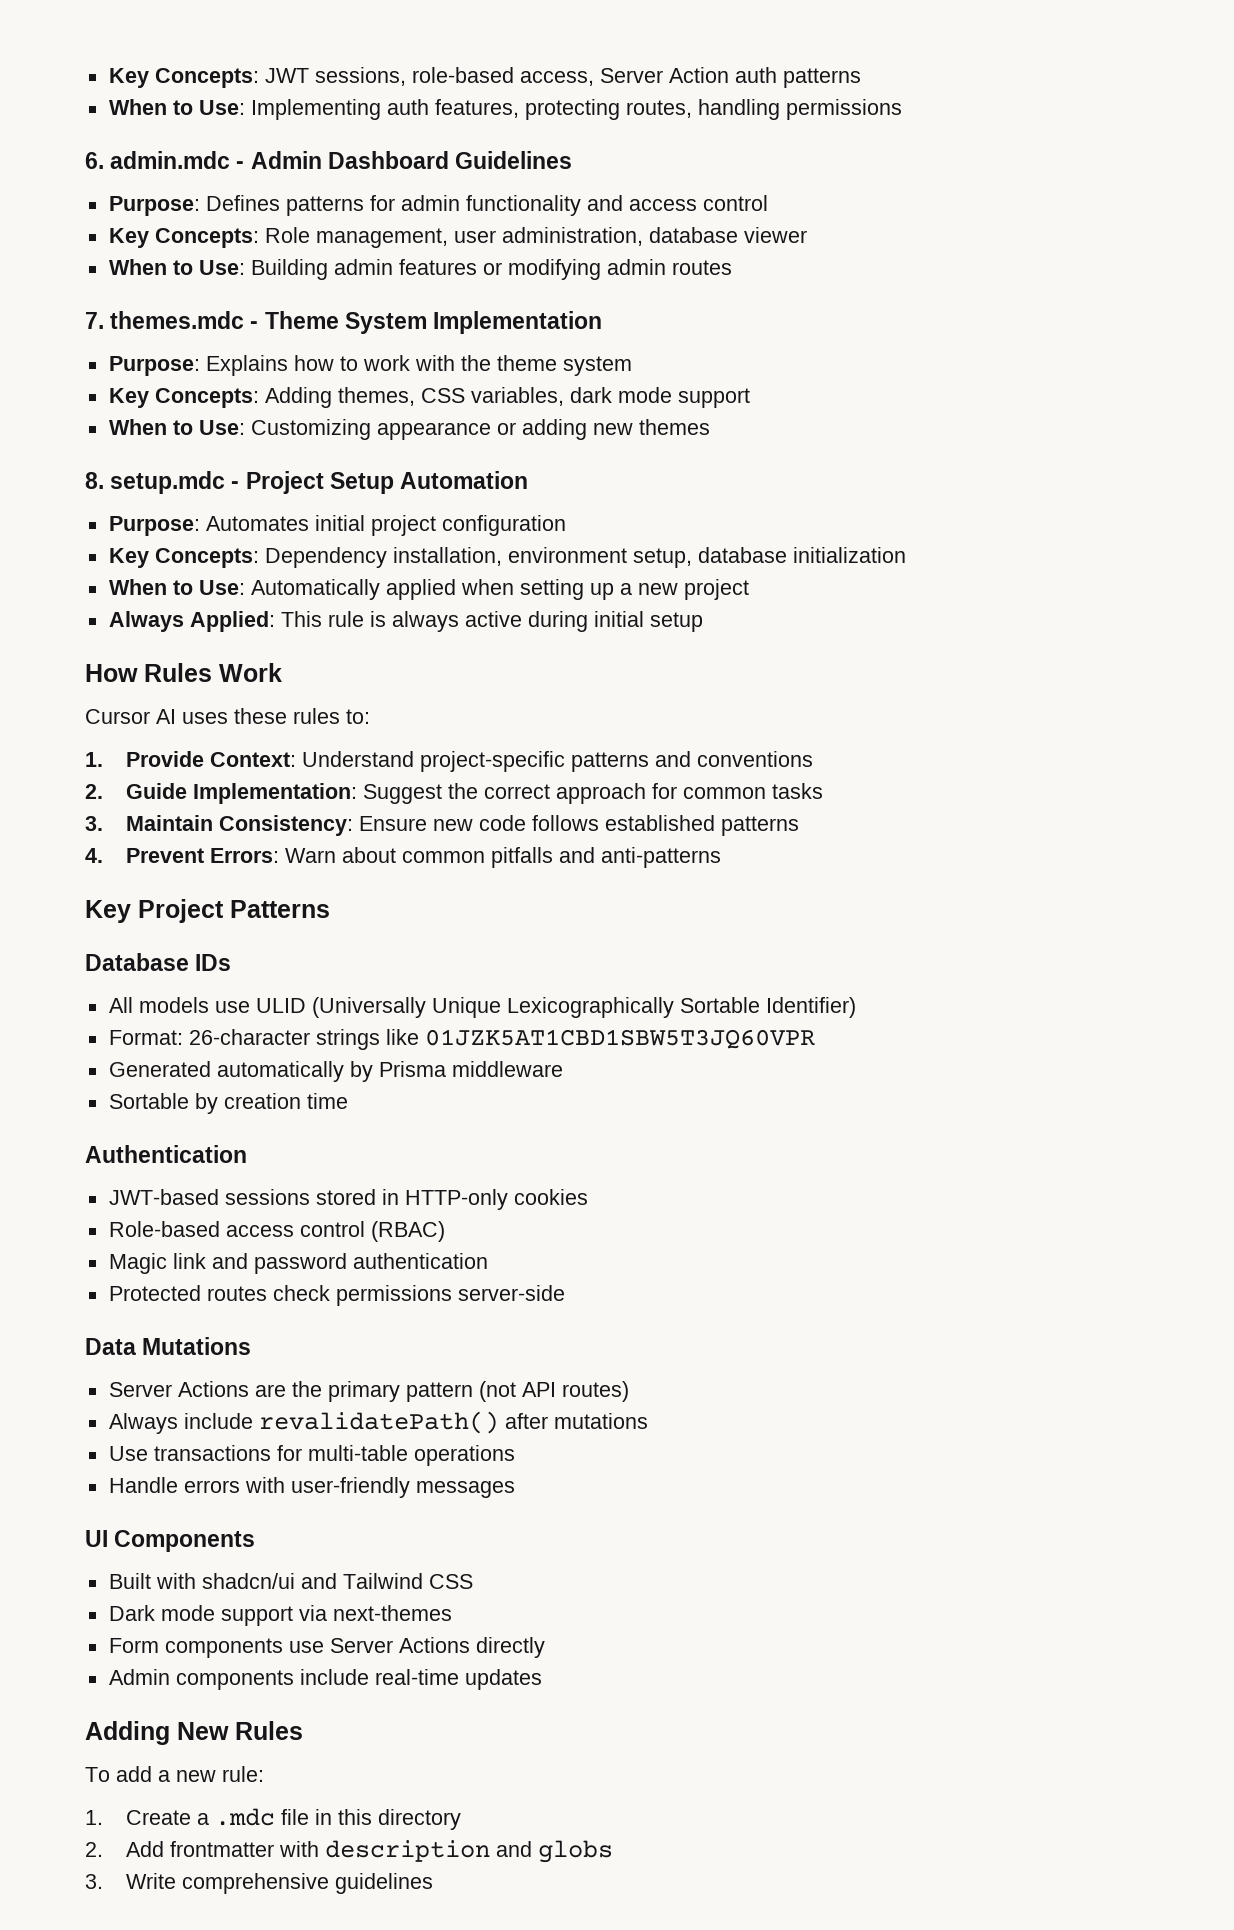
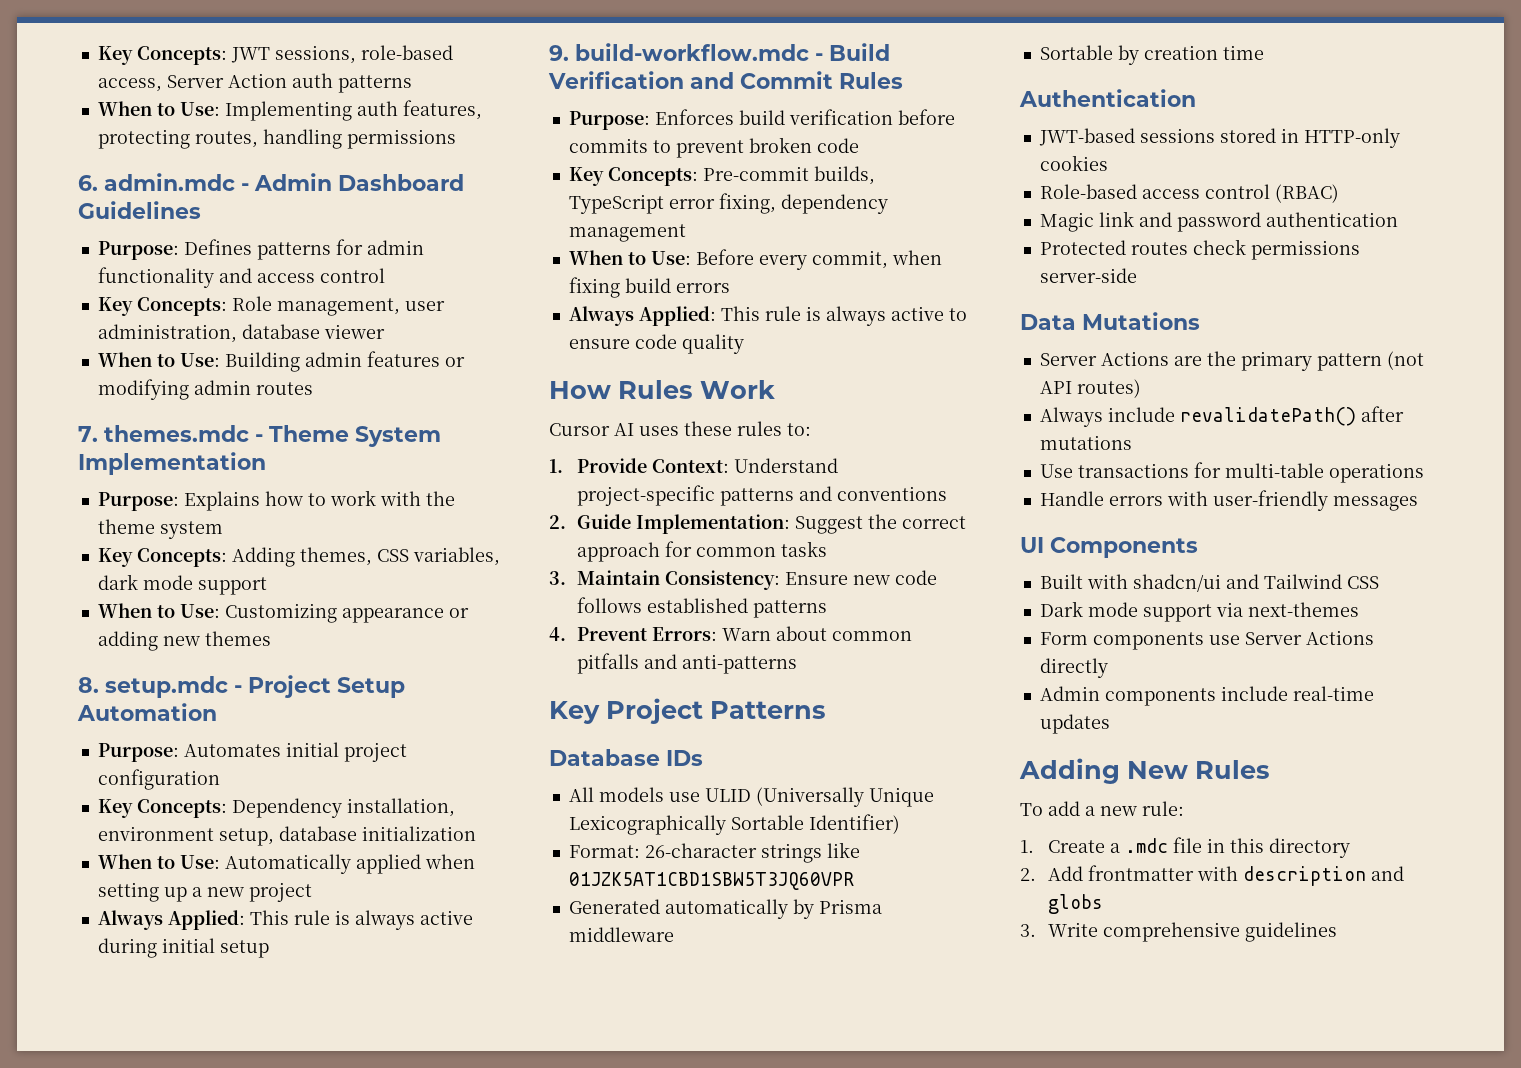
(703, 622) none -> [549,43,890,61] [548,71,903,89] [568,109,955,130] [568,137,859,158] [568,166,875,186] [568,193,888,214] [568,224,686,242] [568,249,942,270] [568,277,730,298] [568,306,967,326] [568,334,744,354] // 9. build-workflow.mdc - Build Verification and Commit Rules // Purpose: Enforces build verification before commits to prevent broken code // Key Concepts: Pre-commit builds, TypeScript error fixing, dependency management // When to Use: Before every commit, when fixing build errors // Always Applied: This rule is always active to ensure code quality

